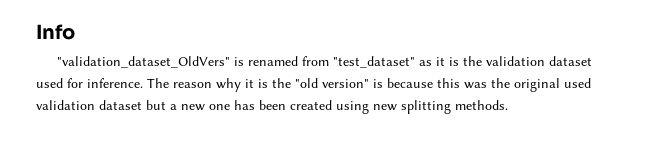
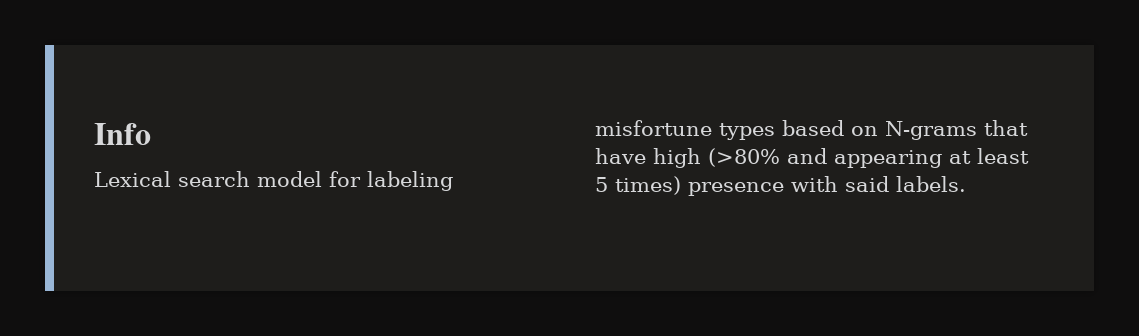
[57,56,593,68] [36,78,591,92] [36,100,508,114] "validation_dataset_OldVers" is renamed from "test_dataset" as it is the validation dataset used for inference. The reason why it is the "old version" is because this was the original used validation dataset but a new one has been created using new splitting methods. -> [94,171,453,191] [595,120,1028,140] [595,148,1029,168] [595,176,966,196] Lexical search model for labeling misfortune types based on N-grams that have high (>80% and appearing at least 5 times) presence with said labels.

